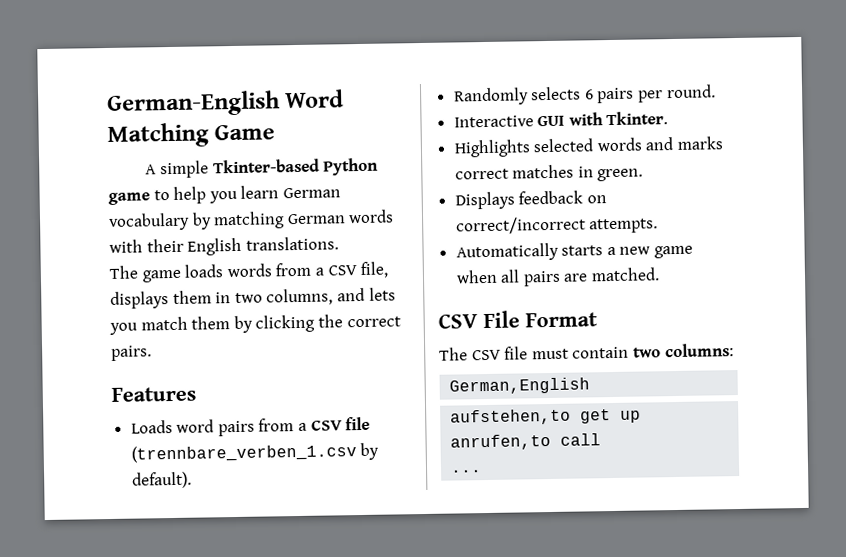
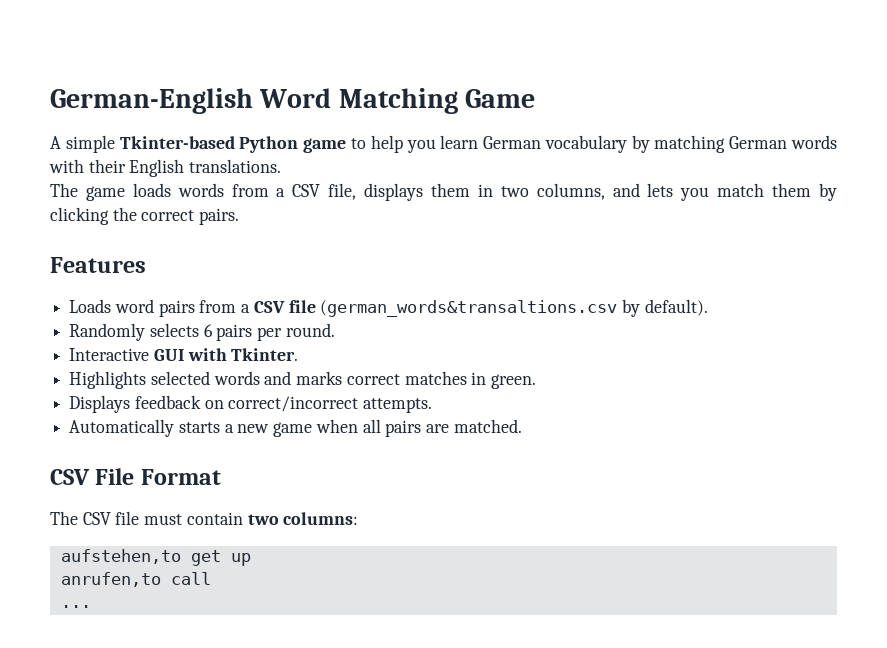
[130,443,357,463] (trennbare_verben_1.csv -> [320,300,618,317] (german_words&transaltions.csv
[449,377,591,395] // German,English -> (359, 518) none

